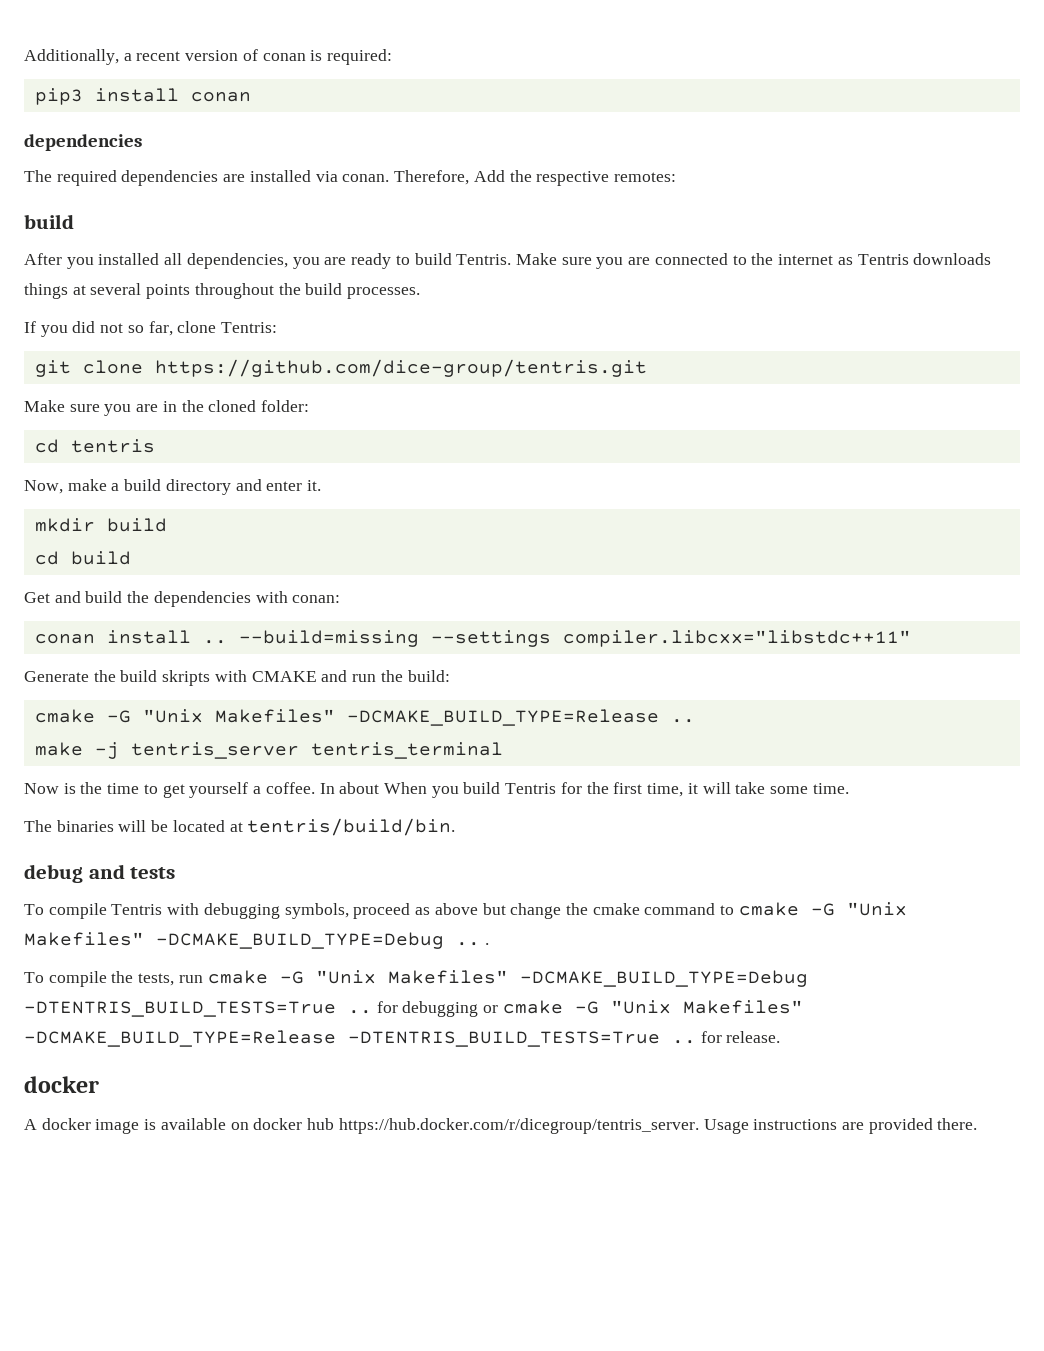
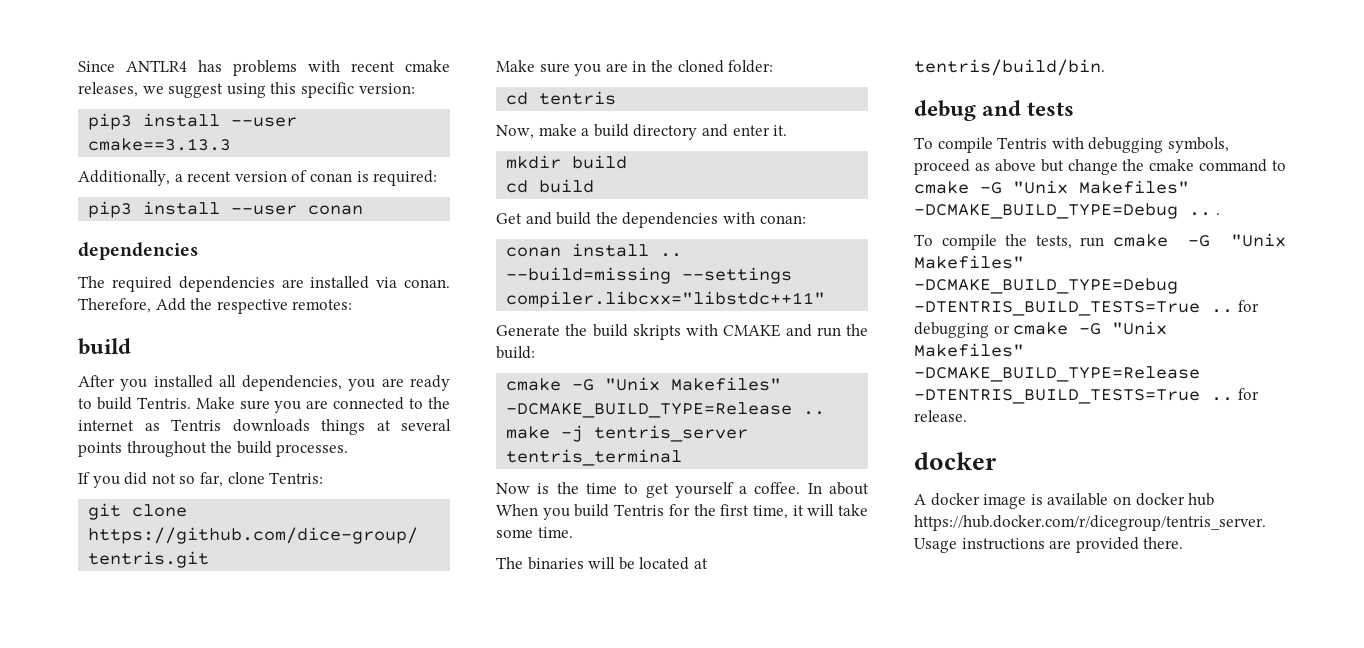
(24, 57) none -> [78,60,450,76] [78,82,415,98] [88,113,298,130] [88,138,232,151] Since ANTLR4 has problems with recent cmake releases, we suggest using this specific version: // pip3 install --user cmake==3.13.3 //
(179, 95) none -> [231,205,298,215] --user

